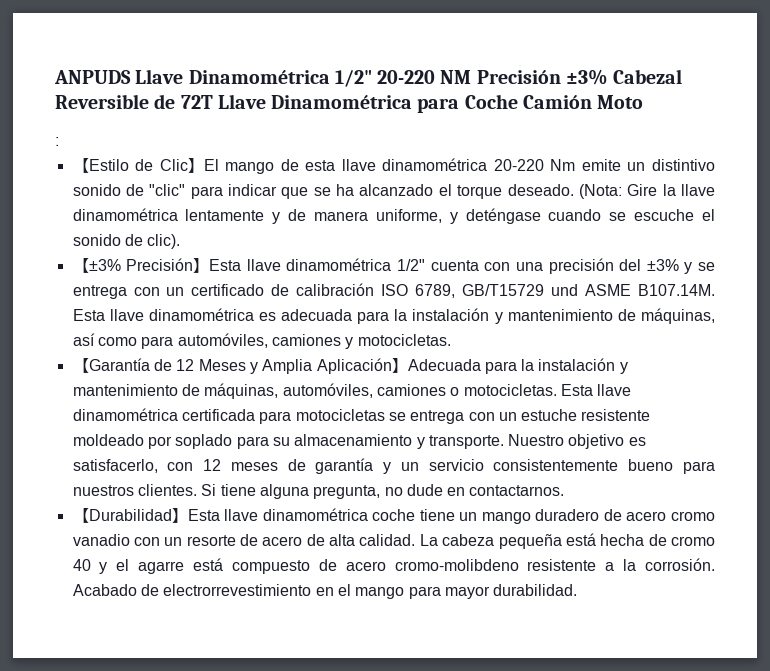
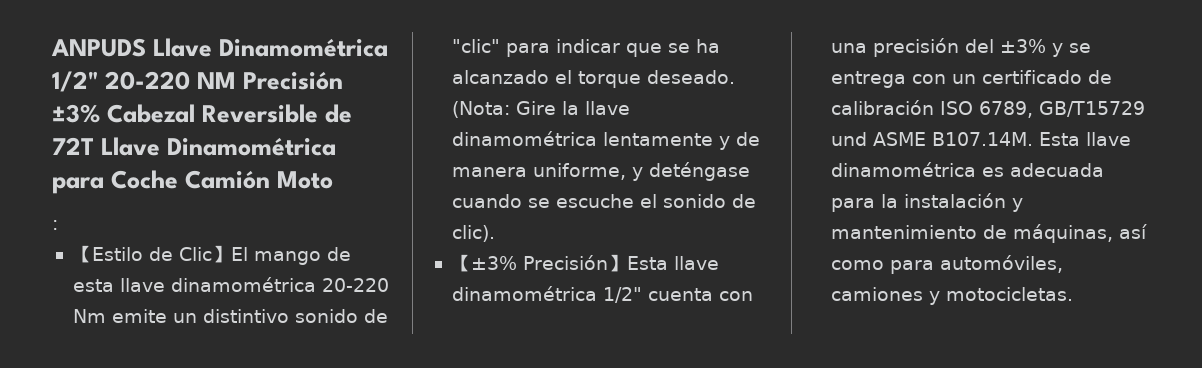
[72,358,628,374] [72,383,632,399] [72,408,651,424] [72,434,646,449] [72,458,715,474] [72,484,565,499] [72,508,715,524] [72,533,716,549] [72,558,716,574] [72,584,578,599] // 【Garantía de 12 Meses y Amplia Aplicación】Adecuada para la instalación y mantenimiento de máquinas, automóviles, camiones o motocicletas. Esta llave dinamométrica certificada para motocicletas se entrega con un estuche resistente moldeado por soplado para su almacenamiento y transporte. Nuestro objetivo es satisfacerlo, con 12 meses de garantía y un servicio consistentemente bueno para nuestros clientes. Si tiene alguna pregunta, no dude en contactarnos. // 【Durabilidad】Esta llave dinamométrica coche tiene un mango duradero de acero cromo vanadio con un resorte de acero de alta calidad. La cabeza pequeña está hecha de cromo 40 y el agarre está compuesto de acero cromo-molibdeno resistente a la corrosión. Acabado de electrorrevestimiento en el mango para mayor durabilidad. -> (1073, 294) none

